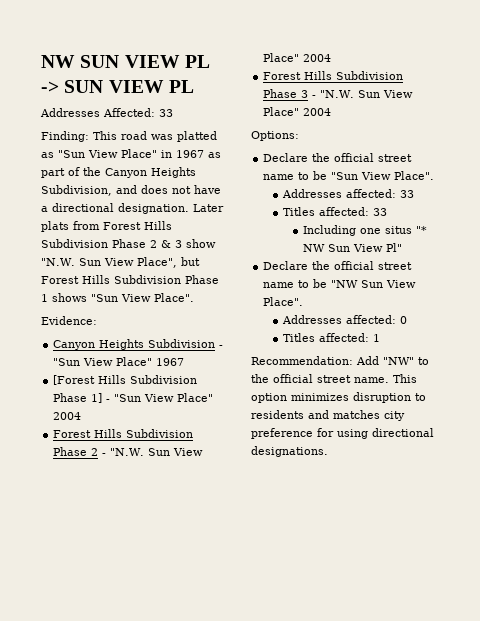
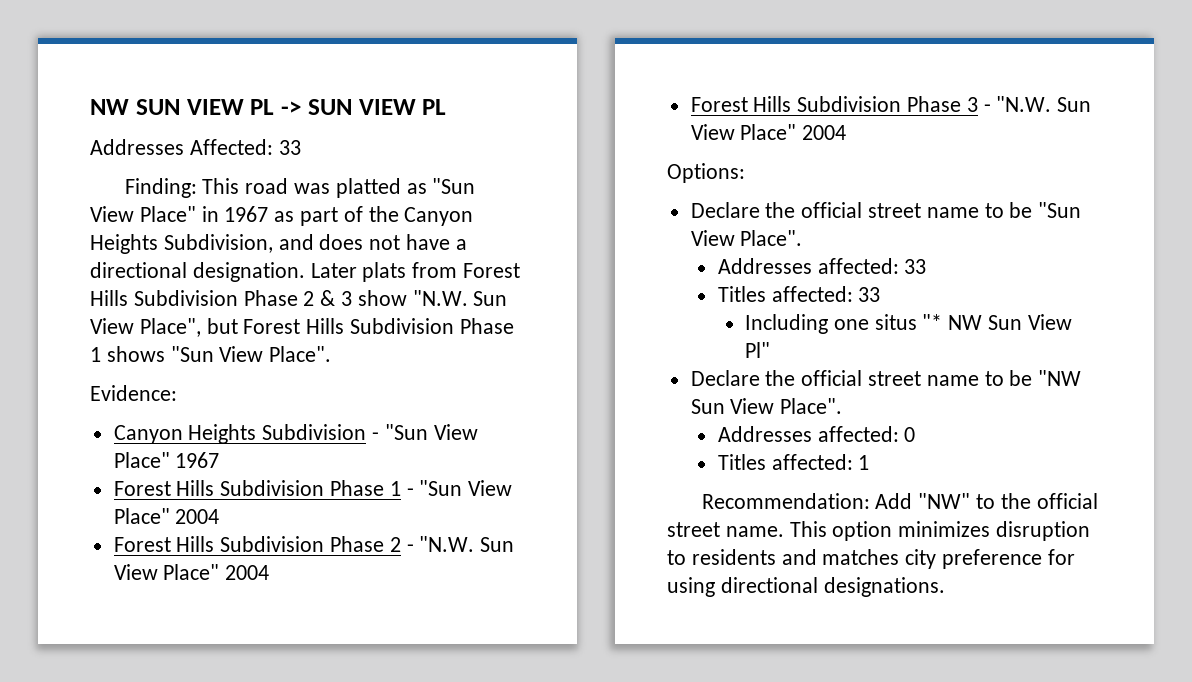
[53,375,198,385] [53,393,103,403] [Forest Hills Subdivision Phase 1] -> [113,480,401,496] Forest Hills Subdivision Phase 1

